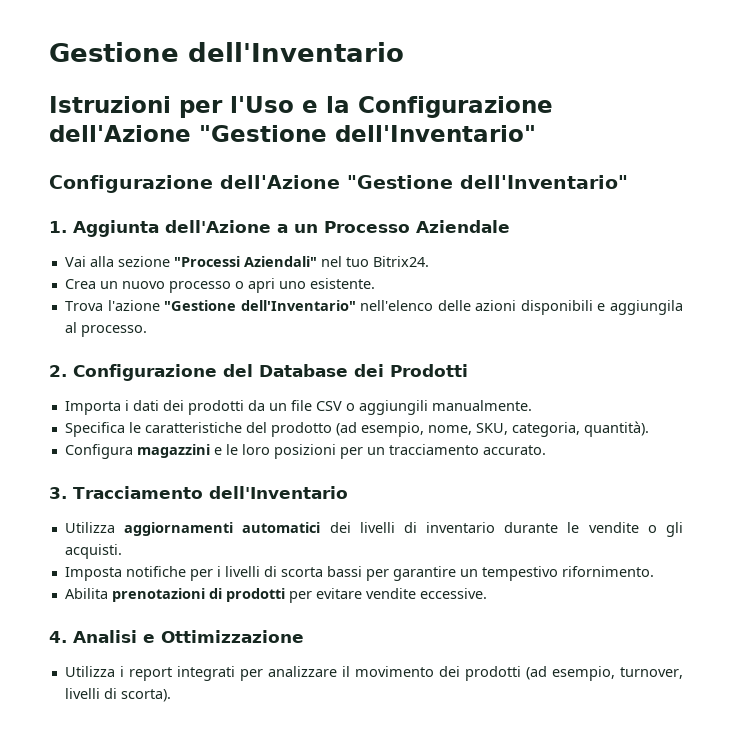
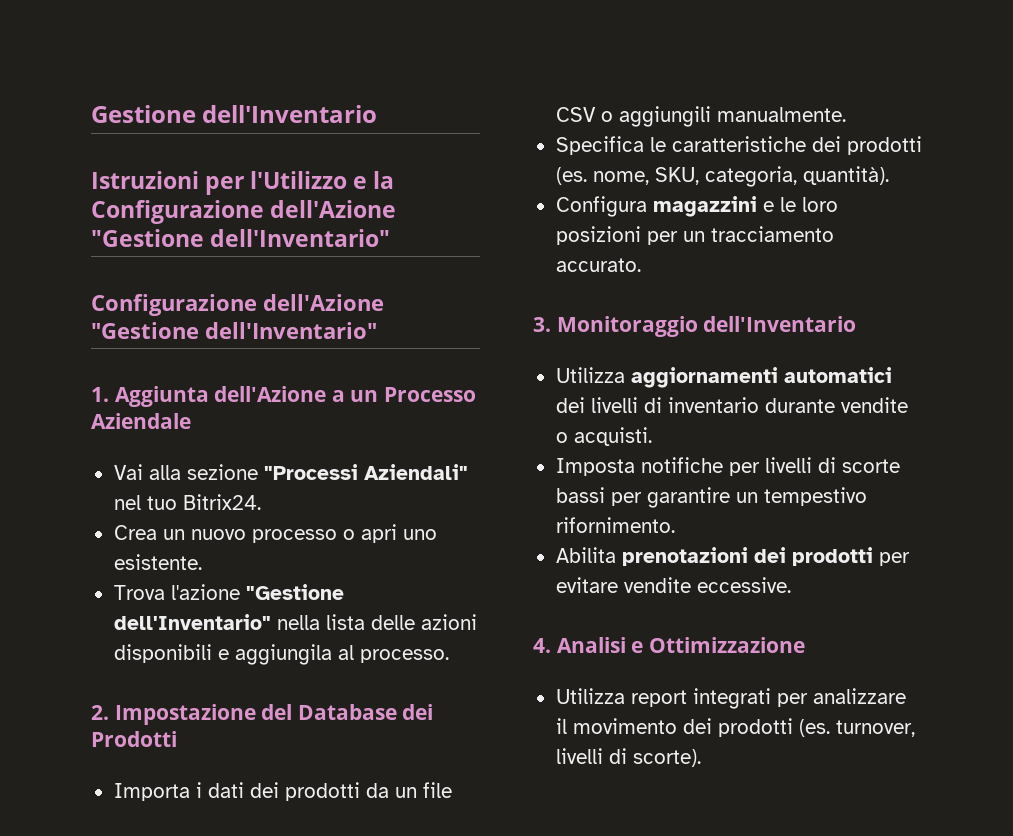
[230,96,294,113] l'Uso -> [250,171,348,189] l'Utilizzo
[360,300,434,311] nell'elenco -> [276,614,365,630] nella lista
[73,364,217,381] Configurazione -> [114,704,256,725] Impostazione
[245,422,424,437] del prodotto (ad esempio, -> [811,136,922,155] [555,167,587,185] dei prodotti (es.
[73,486,203,499] Tracciamento -> [556,316,698,337] Monitoraggio
[567,522,580,533] le -> (835, 405) none
[665,522,683,537] gli -> (568, 437) none
[216,566,323,577] i livelli di scorta -> [764,457,900,473] livelli di scorte
[208,588,222,599] di -> [753,547,786,563] dei
[119,666,124,677] i -> (625, 696) none
[525,666,615,681] (ad esempio, -> [798,719,830,737] (es.
[120,689,171,702] scorta). -> [632,749,701,767] scorte).

